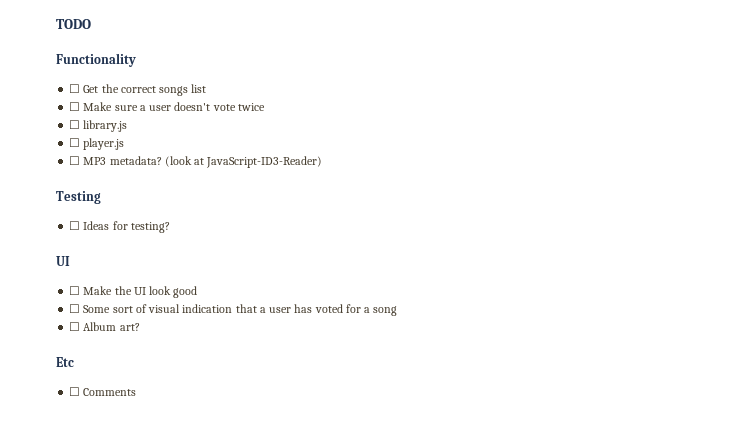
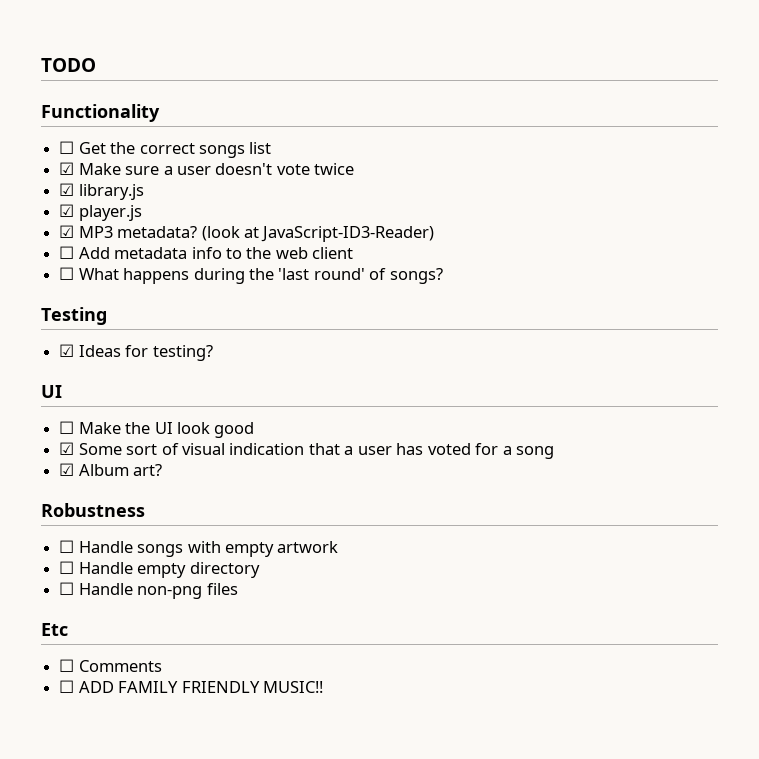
[69,102,81,111] ☐ -> [59,162,75,175] ☑
[69,120,81,129] ☐ -> [59,183,75,196] ☑
[69,138,81,147] ☐ -> [59,204,75,217] ☑
[69,156,81,165] ☐ -> [59,225,75,238] ☑
(323, 162) none -> [59,246,354,259] [59,267,443,284] // ☐ Add metadata info to the web client // ☐ What happens during the 'last round' of songs?
[69,221,81,230] ☐ -> [59,344,75,357] ☑
[69,304,81,313] ☐ -> [59,442,75,455] ☑
[69,322,81,331] ☐ -> [59,463,75,476] ☑
[56,357,74,367] [69,387,137,396] Etc // ☐ Comments -> [41,503,145,517] [59,540,339,557] [59,561,260,578] [59,582,238,599] [41,623,68,636] [59,659,162,672] [59,680,323,693] Robustness // ☐ Handle songs with empty artwork // ☐ Handle empty directory // ☐ Handle non-png files // Etc // ☐ Comments // ☐ ADD FAMILY FRIENDLY MUSIC!!

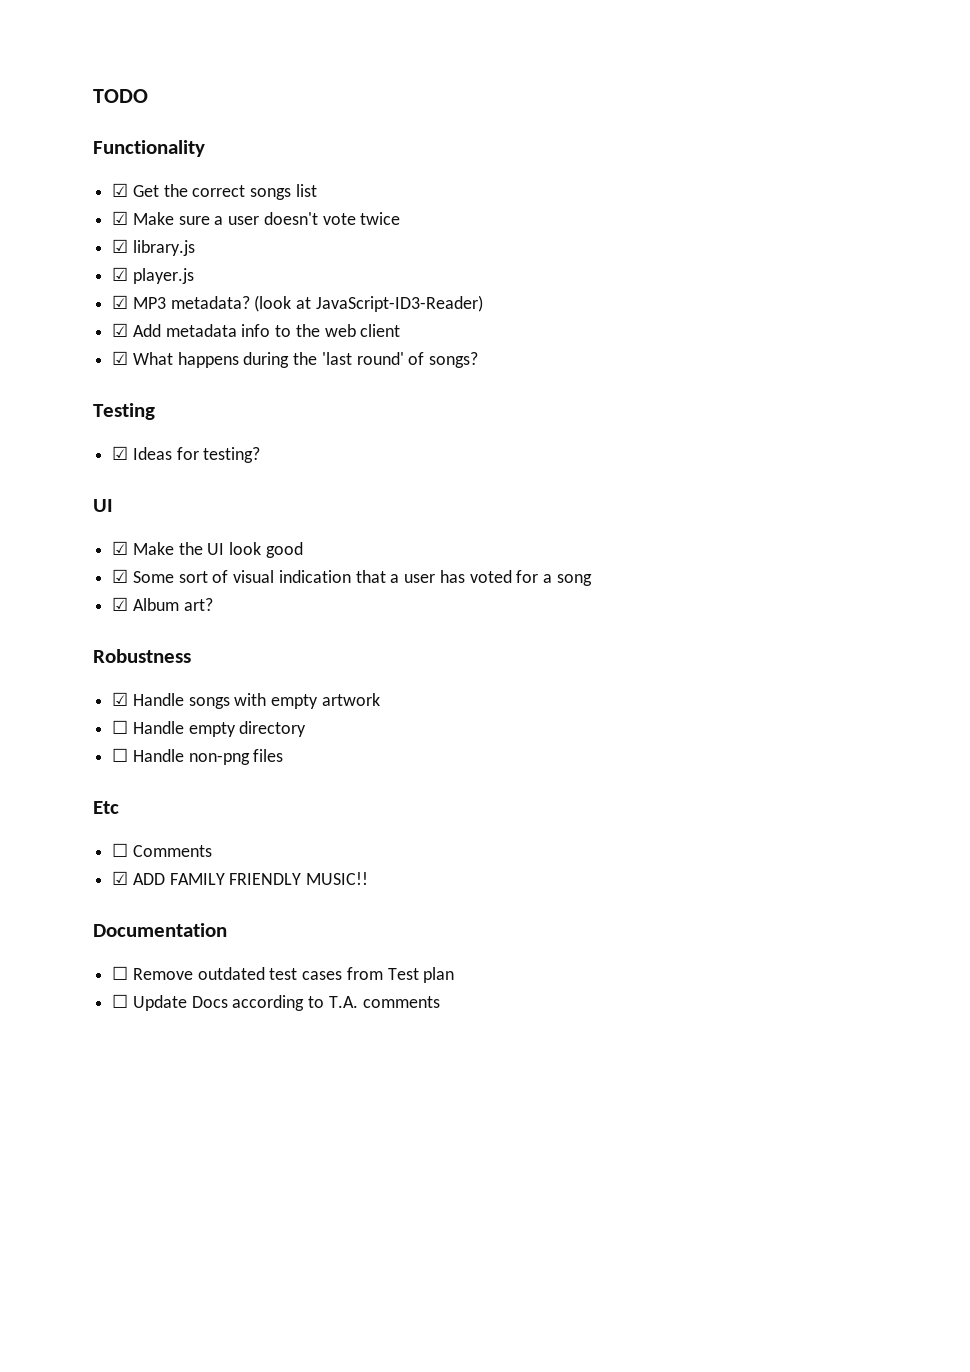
[59,141,75,154] ☐ -> [112,183,129,197] ☑
[59,246,75,259] ☐ -> [112,323,129,337] ☑
[59,267,75,280] ☐ -> [112,351,129,365] ☑
[59,421,75,434] ☐ -> [112,541,129,555] ☑
[59,540,75,553] ☐ -> [112,692,129,706] ☑
[59,680,75,693] ☐ -> [112,871,129,885] ☑
(323, 687) none -> [93,923,227,937] [112,966,455,983] [112,994,440,1011] // Documentation // ☐ Remove outdated test cases from Test plan // ☐ Update Docs according to T.A. comments

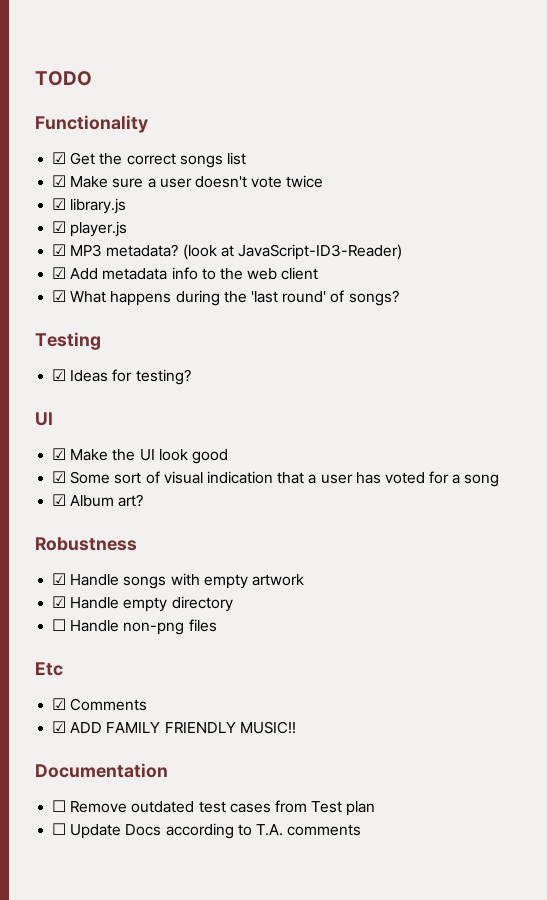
[112,720,129,734] ☐ -> [52,596,67,608] ☑
[112,843,129,857] ☐ -> [52,698,67,710] ☑

